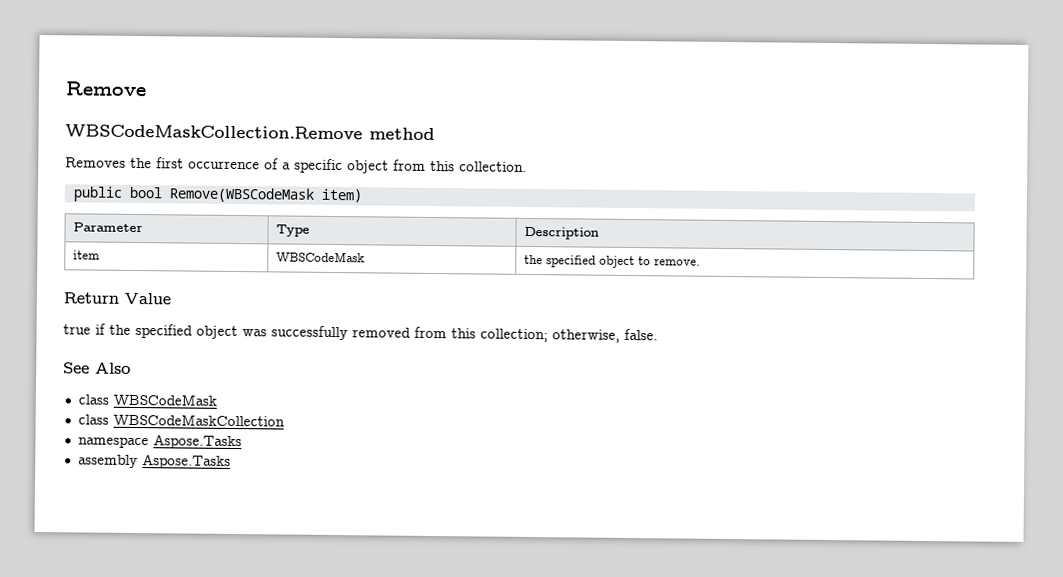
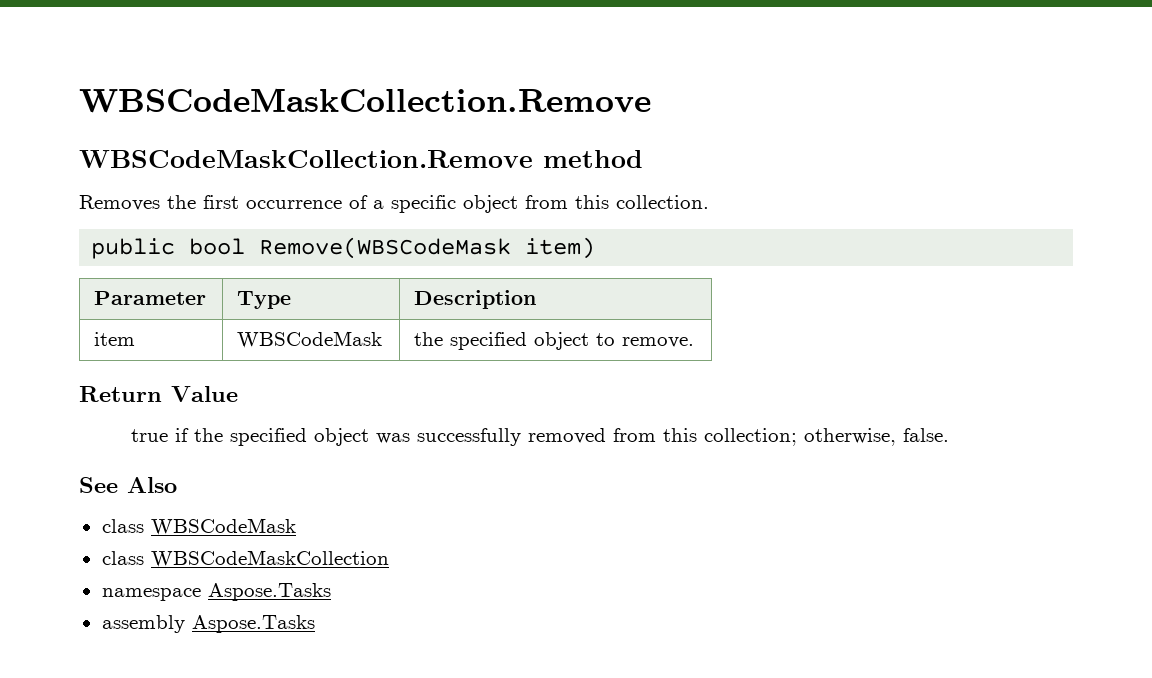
[65,81,147,97] Remove -> [79,88,651,113] WBSCodeMaskCollection.Remove

